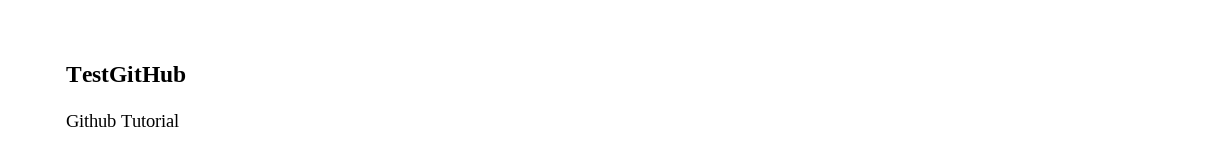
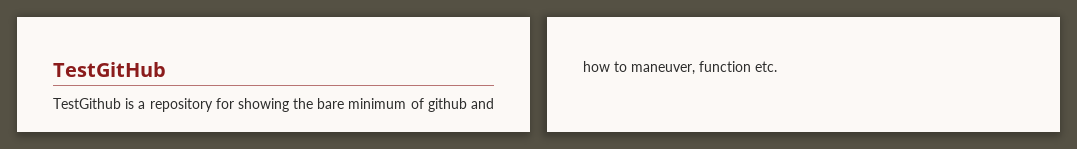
[66,114,179,127] Github Tutorial -> [53,98,495,112] [583,61,777,75] TestGithub is a repository for showing the bare minimum of github and how to maneuver, function etc.

